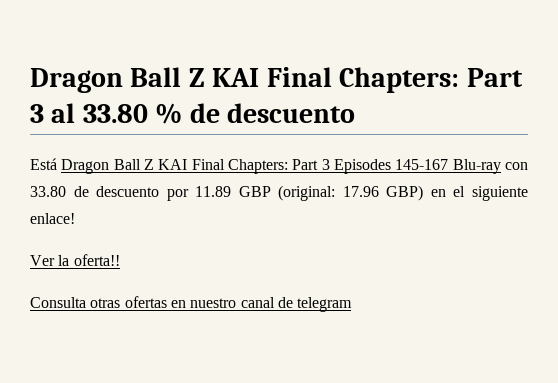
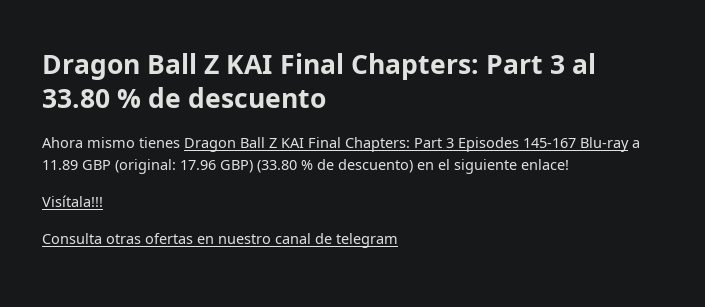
[30,158,57,170] Está -> [42,137,180,148] Ahora mismo tienes
[504,162,528,170] [30,186,189,201] con 33.80 de descuento por -> [632,140,640,148] a
(424, 193) none -> [257,159,413,173] (33.80 % de descuento)
[30,254,120,266] Ver la oferta!! -> [42,195,103,207] Visítala!!!

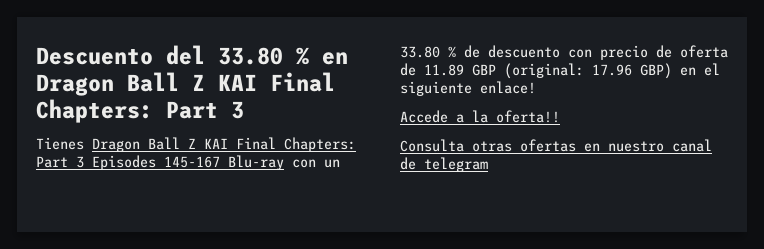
[42,53,597,80] [42,87,327,108] [42,137,180,148] Dragon Ball Z KAI Final Chapters: Part 3 al 33.80 % de descuento // Ahora mismo tienes -> [36,45,348,65] [36,72,335,96] [36,99,244,123] [36,137,84,150] Descuento del 33.80 % en Dragon Ball Z KAI Final Chapters: Part 3 // Tienes
[632,140,640,148] a -> [292,159,340,168] [400,45,728,60] [400,63,416,76] con un 33.80 % de descuento con precio de oferta de
[257,159,413,173] (33.80 % de descuento) -> (672, 71) none
[42,195,103,207] Visítala!!! -> [400,110,560,123] Accede a la oferta!!

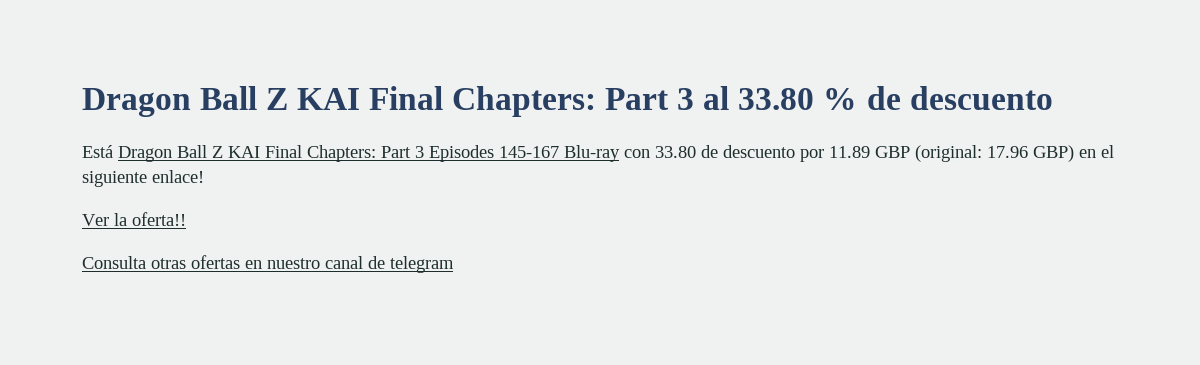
[36,45,348,65] [36,72,335,96] [36,99,244,123] [36,137,84,150] Descuento del 33.80 % en Dragon Ball Z KAI Final Chapters: Part 3 // Tienes -> [82,86,1053,117] [82,145,113,158] Dragon Ball Z KAI Final Chapters: Part 3 al 33.80 % de descuento // Está
[324,159,340,168] [400,45,728,60] [400,63,416,76] un 33.80 % de descuento con precio de oferta de -> [655,145,824,162] 33.80 de descuento por
[400,110,464,123] Accede a -> [82,214,109,226] Ver

